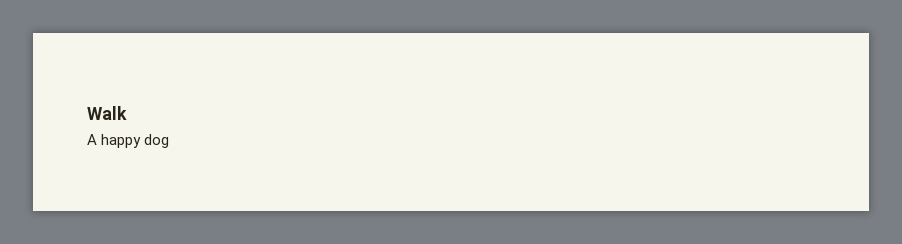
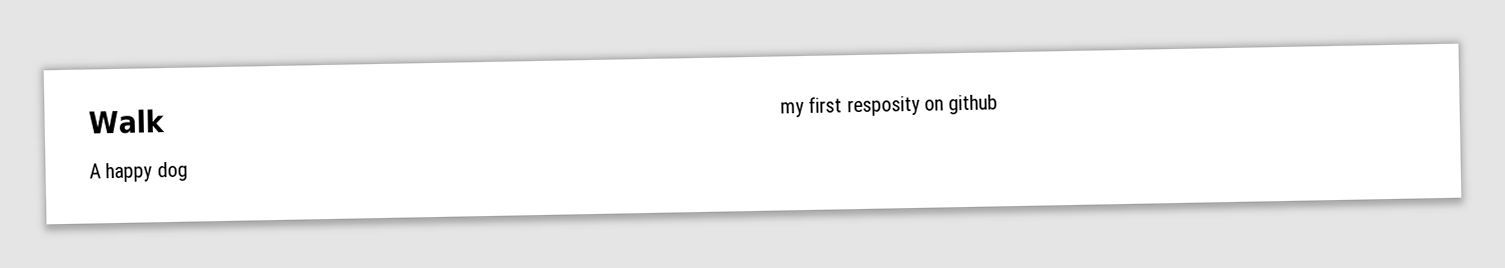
(170, 141) none -> [780,94,999,118] // my first resposity on github

